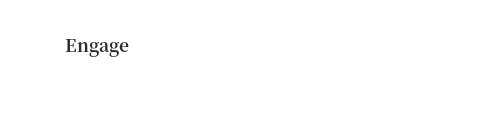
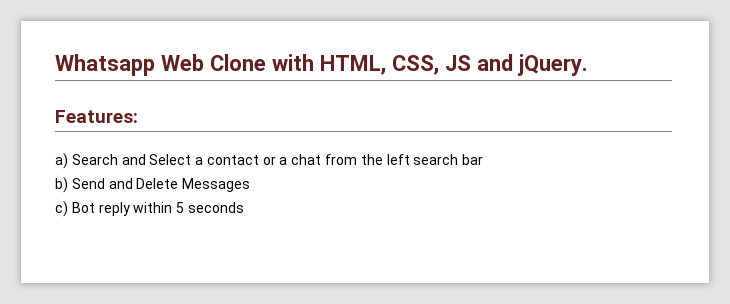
[65,39,129,57] Engage -> [55,54,588,76] [55,110,138,123] [55,153,484,169] [55,177,251,193] [55,201,244,217] Whatsapp Web Clone with HTML, CSS, JS and jQuery. // Features: // a) Search and Select a contact or a chat from the left search bar // b) Send and Delete Messages // c) Bot reply within 5 seconds

